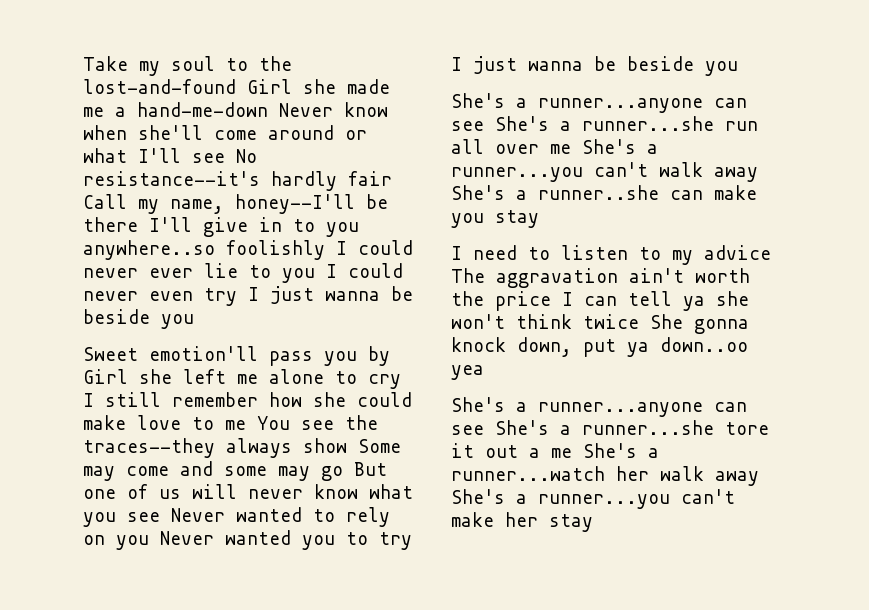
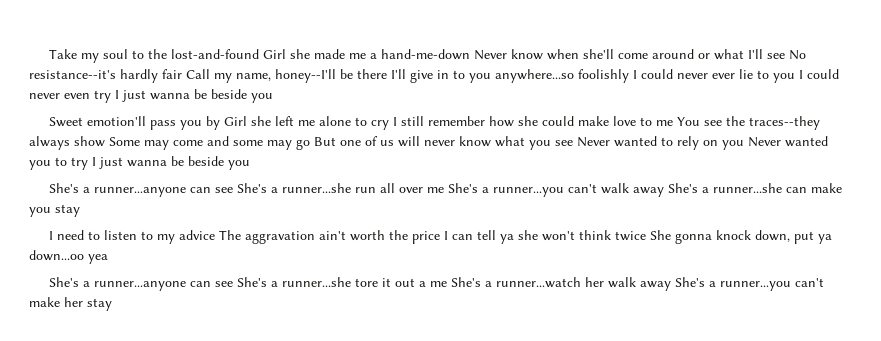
[83,240,215,260] anywhere..so -> [495,69,574,83] anywhere...so
[538,185,659,200] runner..she -> [712,183,782,193] runner...she
[660,337,748,352] down..oo -> [29,250,84,261] down...oo

